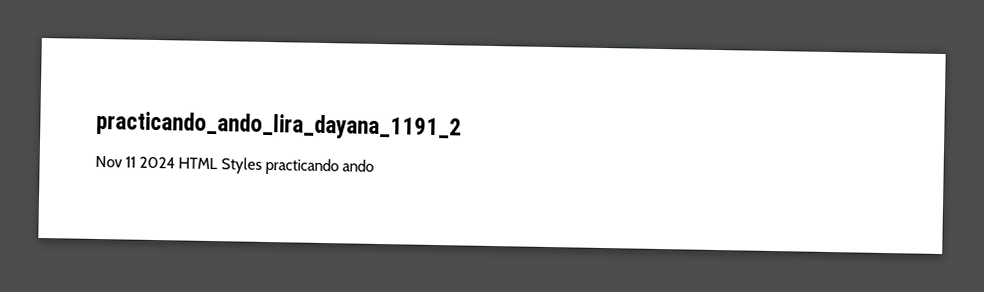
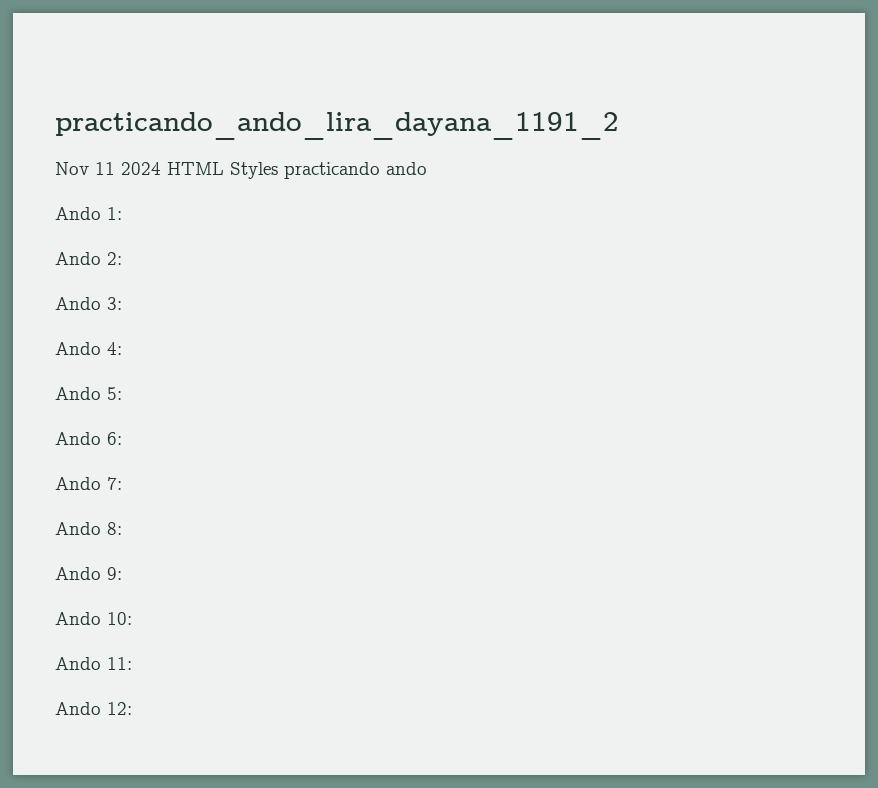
(375, 165) none -> [55,207,122,220] [55,252,122,265] [55,297,122,310] [55,342,122,355] [55,387,122,400] [55,432,122,445] [55,477,122,490] [55,522,122,535] [55,567,122,580] [55,612,132,625] [55,657,132,670] [55,702,132,715] // Ando 1: // Ando 2: // Ando 3: // Ando 4: // Ando 5: // Ando 6: // Ando 7: // Ando 8: // Ando 9: // Ando 10: // Ando 11: // Ando 12:

